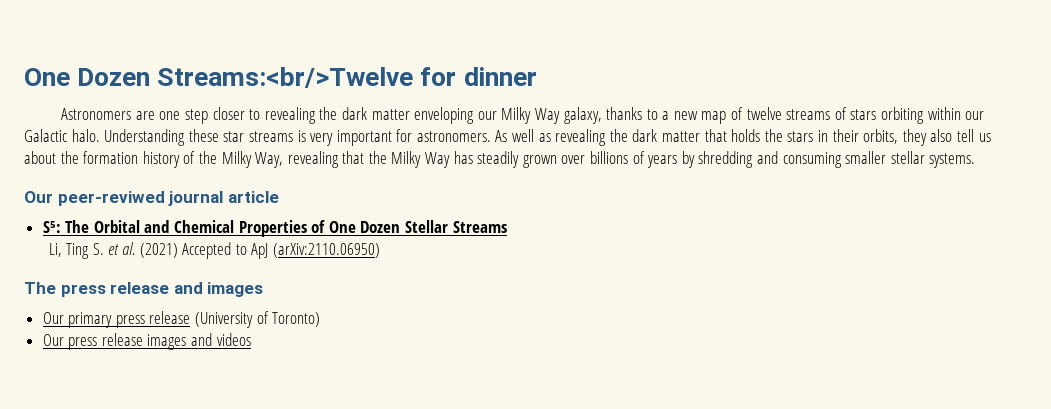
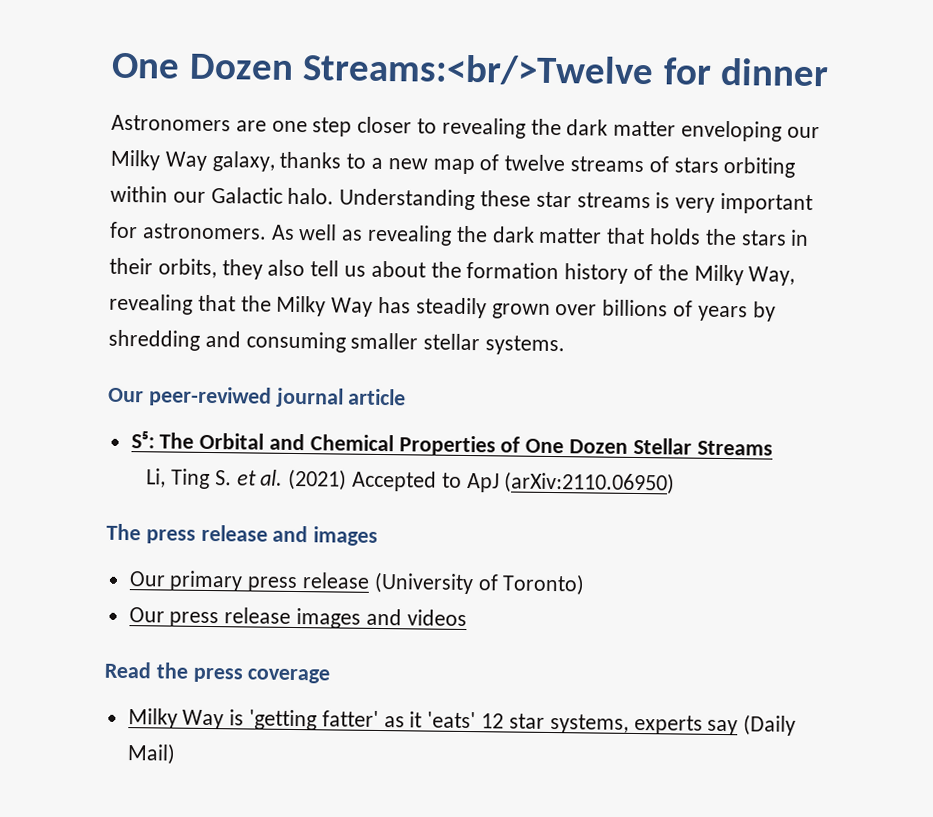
(251, 339) none -> [104,661,331,684] [127,708,797,736] [126,743,176,765] // Read the press coverage // Milky Way is 'getting fatter' as it 'eats' 12 star systems, experts say (Daily Mail)

